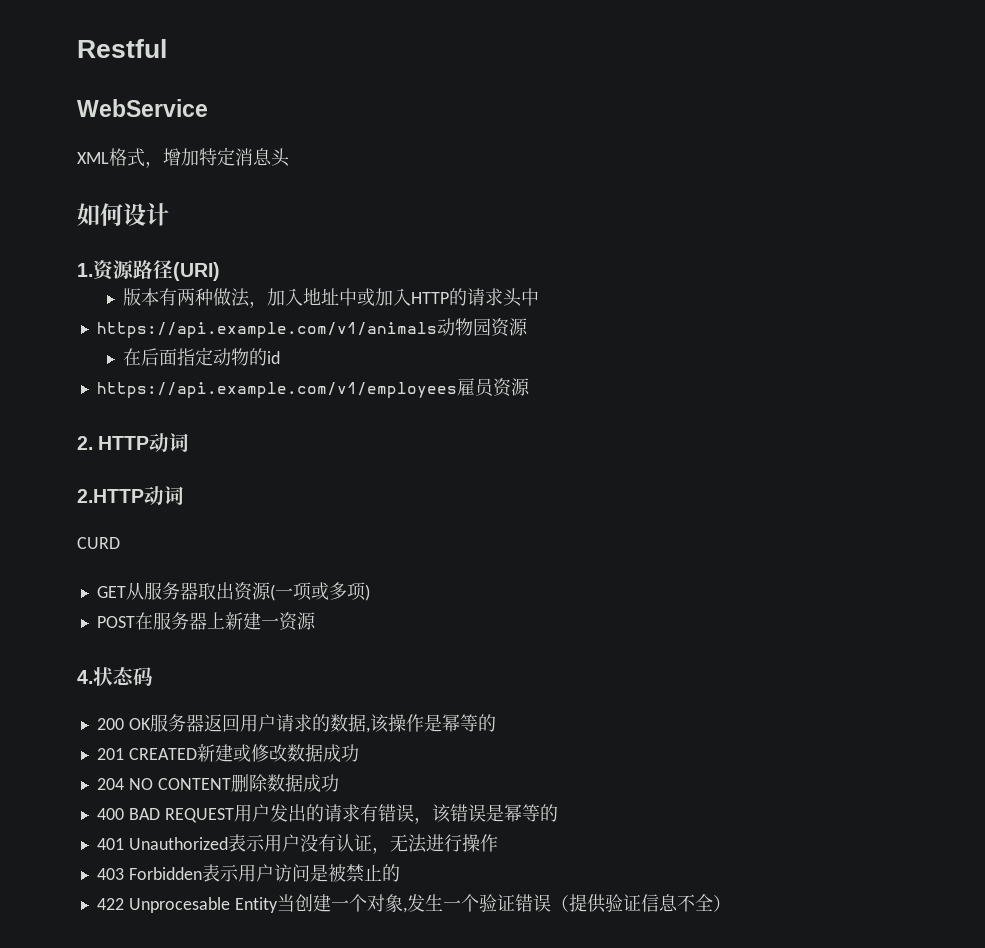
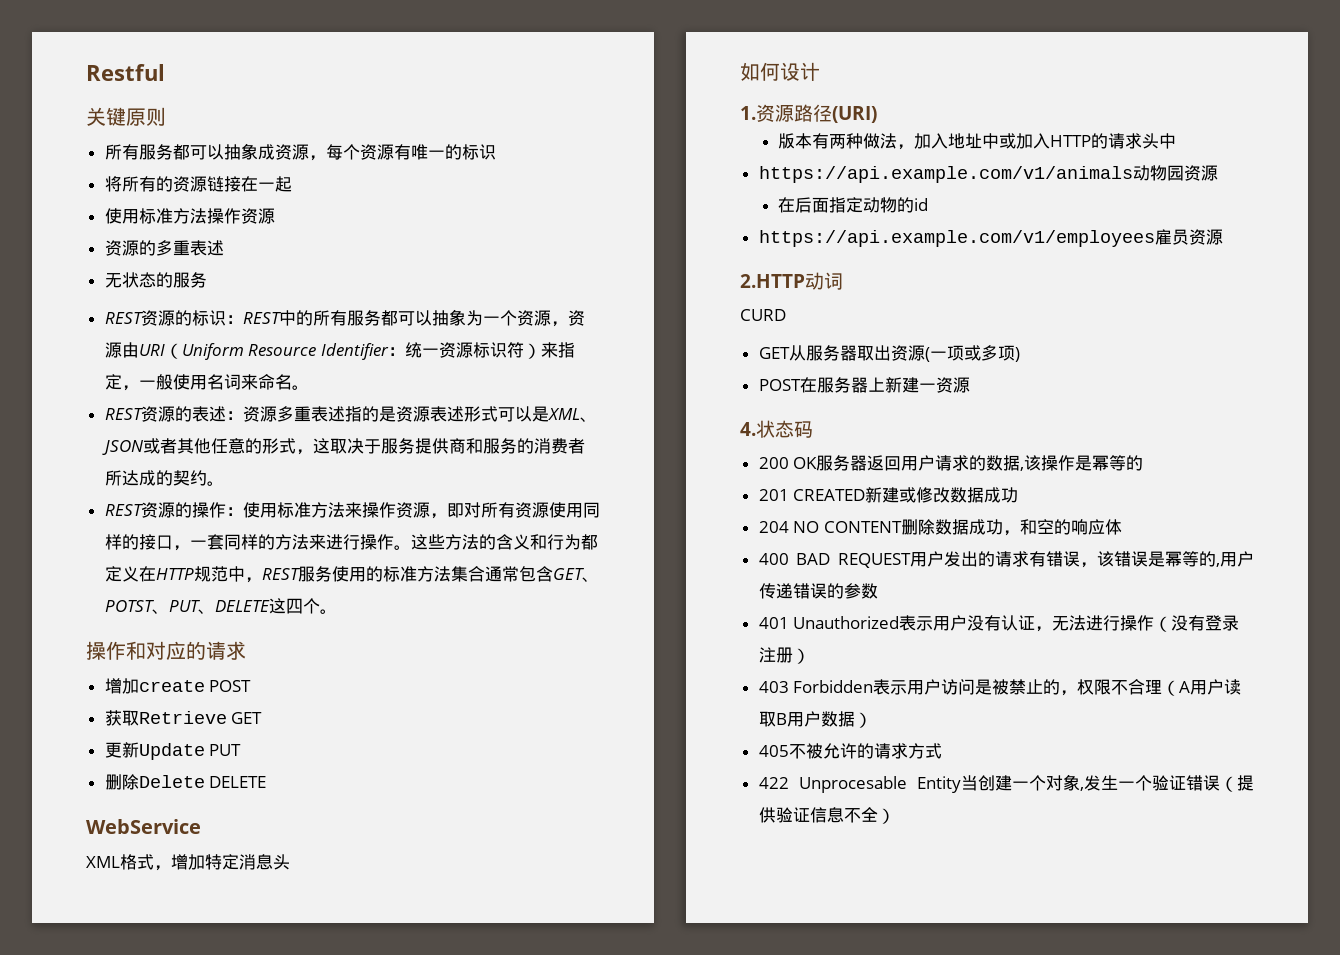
(167, 48) none -> [86,107,166,126] [104,143,496,161] [104,176,292,192] [104,208,275,224] [104,240,224,256] [104,272,207,288] [104,309,585,327] [104,342,575,360] [104,374,309,391] [104,406,597,422] [101,438,585,455] [104,470,224,486] [104,502,600,519] [104,534,598,551] [104,566,599,583] [104,598,337,614] [86,641,246,660] [104,678,252,694] [104,710,263,726] [104,742,242,760] [104,774,267,790] // 关键原则 // 所有服务都可以抽象成资源，每个资源有唯一的标识 // 将所有的资源链接在一起 // 使用标准方法操作资源 // 资源的多重表述 // 无状态的服务 // REST资源的标识：REST中的所有服务都可以抽象为一个资源，资源由URI（Uniform Resource Identifier：统一资源标识符）来指定，一般使用名词来命名。 // REST资源的表述：资源多重表述指的是资源表述形式可以是XML、JSON或者其他任意的形式，这取决于服务提供商和服务的消费者所达成的契约。 // REST资源的操作：使用标准方法来操作资源，即对所有资源使用同样的接口，一套同样的方法来进行操作。这些方法的含义和行为都定义在HTTP规范中，REST服务使用的标准方法集合通常包含GET、POTST、PUT、DELETE这四个。 // 操作和对应的请求 // 增加create POST // 获取Retrieve GET // 更新Update PUT // 删除Delete DELETE
[77,433,190,452] // 2. HTTP动词 -> (1223, 237) none
(339, 783) none -> [1002,519,1122,536] ，和空的响应体
(558, 813) none -> [1216,551,1254,567] [758,583,878,599] ,用户传递错误的参数
(498, 843) none -> [1154,615,1240,632] [758,647,810,664] （没有登录注册）
(400, 873) none -> [1060,679,1242,696] [758,711,872,728] [758,743,942,759] ，权限不合理（A用户读取B用户数据） // 405不被允许的请求方式

